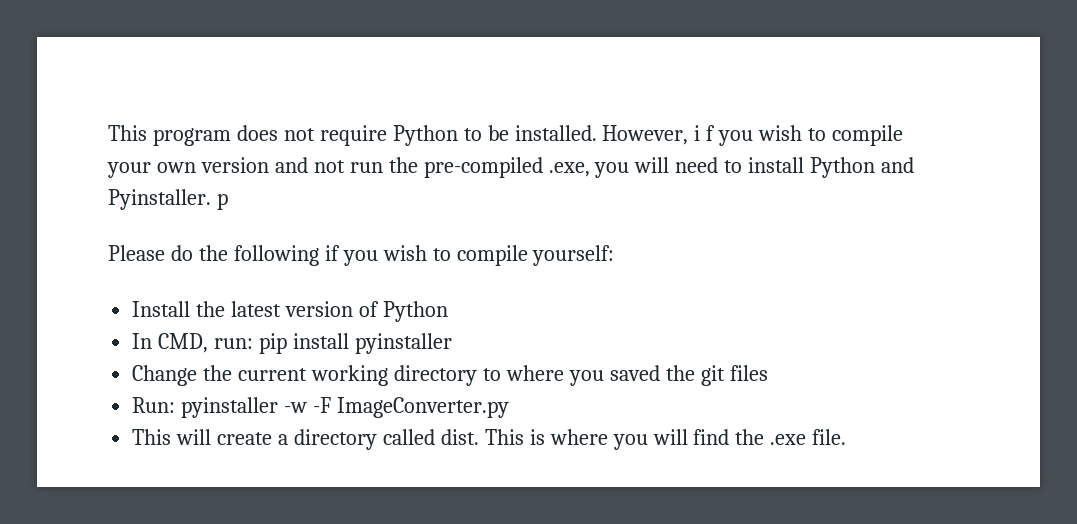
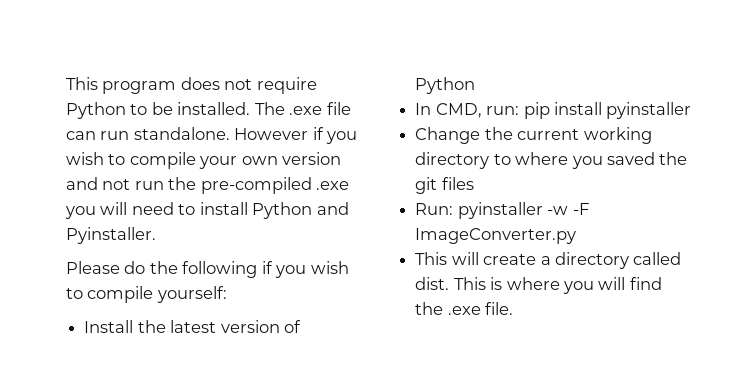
[602,125,716,145] However, i f -> [254,102,351,115] [66,127,324,140] The .exe file can run standalone. However if
[548,162,590,177] .exe, -> [316,181,350,190] .exe
[216,193,228,210] p -> (156, 235) none

